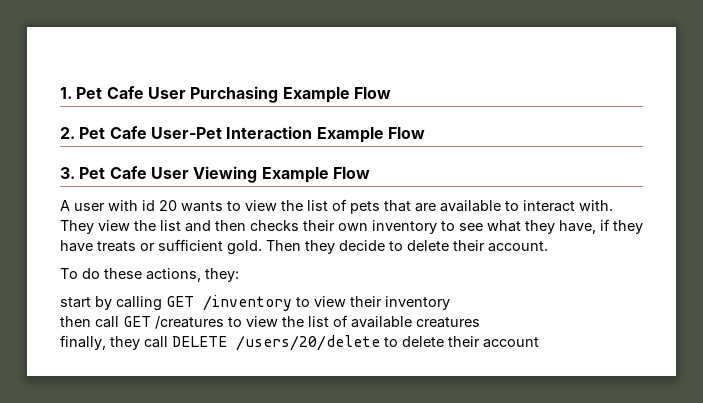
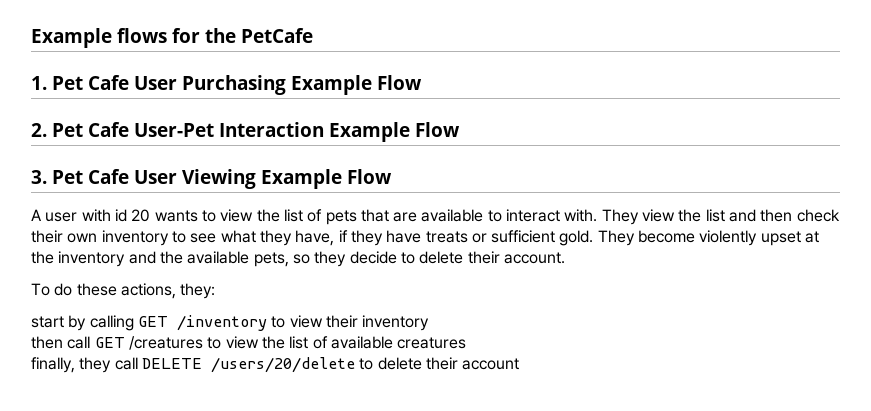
(60, 93) none -> [31,28,313,48] Example flows for the PetCafe //
[250,220,299,231] checks -> [796,209,840,222] check
[266,240,301,251] Then -> [597,230,820,246] [31,251,310,267] They become violently upset at the inventory and the available pets, so

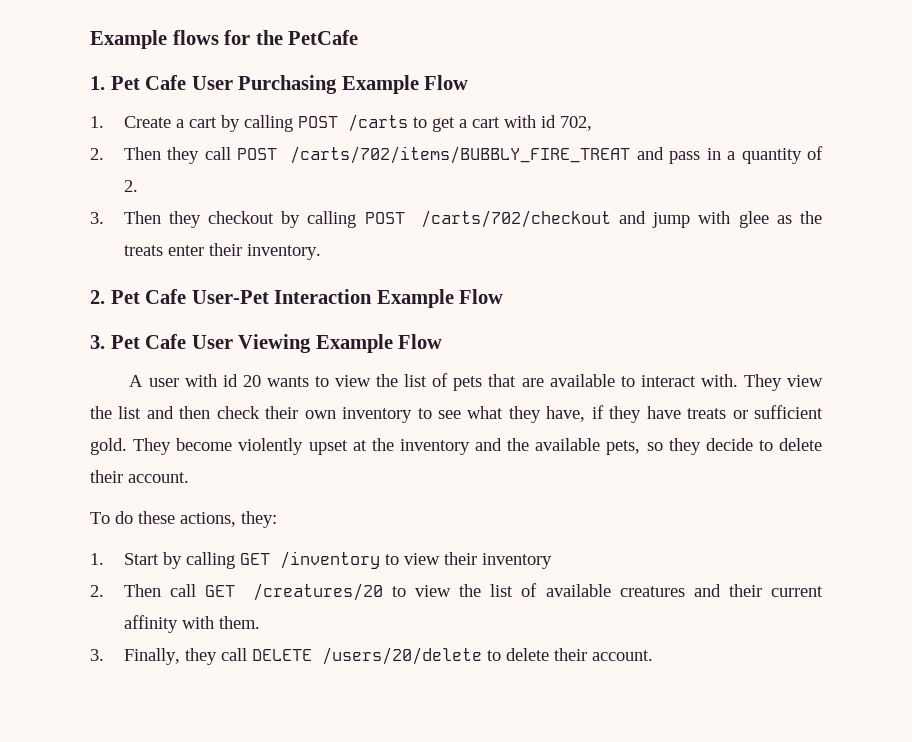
(422, 82) none -> [90,114,592,132] [90,146,823,164] [123,180,138,192] [90,210,822,228] [123,243,321,260] // 1. Create a cart by calling POST /carts to get a cart with id 702, // 2. Then they call POST /carts/702/items/BUBBLY_FIRE_TREAT and pass in a quantity of 2. // 3. Then they checkout by calling POST /carts/702/checkout and jump with glee as the treats enter their inventory.
[31,316,64,328] start -> [90,553,159,565] 1. Start
[31,336,63,349] then -> [90,584,161,597] 2. Then
[128,336,203,350] /creatures -> [252,583,383,601] /creatures/20
[31,357,75,373] // finally, -> [693,584,823,597] [123,615,260,633] [90,648,180,665] and their current affinity with them. // 3. Finally,
[462,358,520,370] account -> [591,650,653,661] account.

